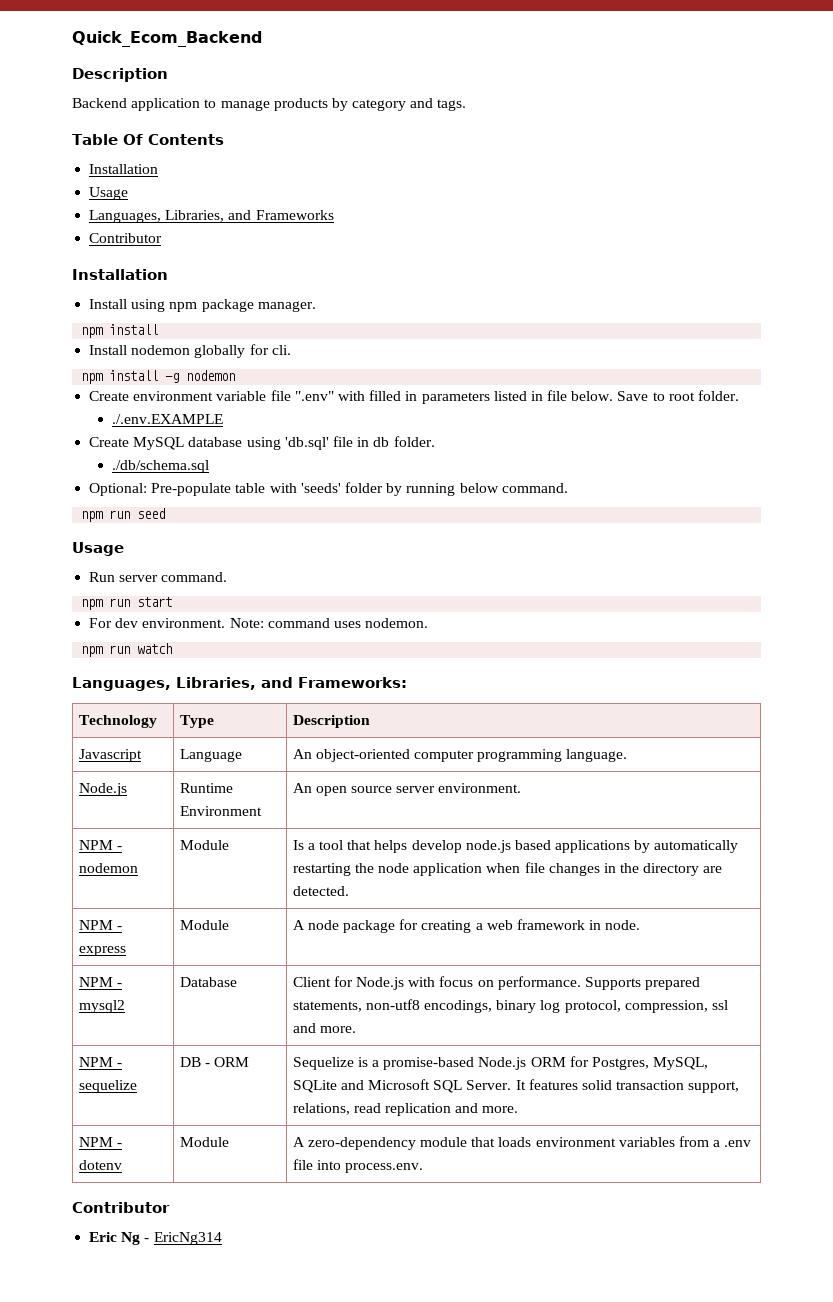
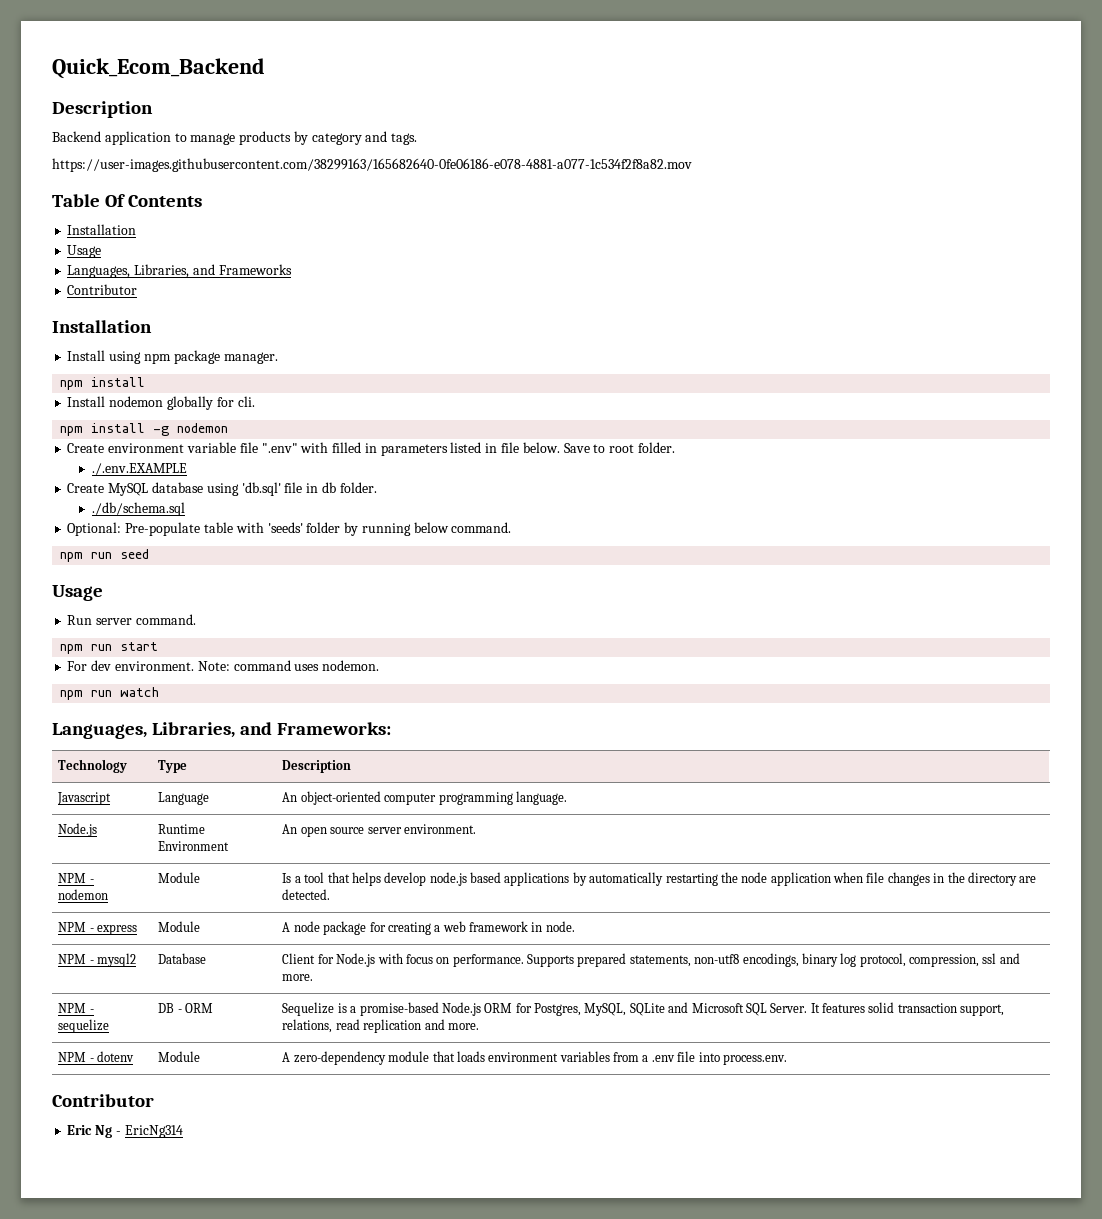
(467, 105) none -> [52,158,692,172] // https://user-images.githubusercontent.com/38299163/165682640-0fe06186-e078-4881-a077-1c534f2f8a82.mov

